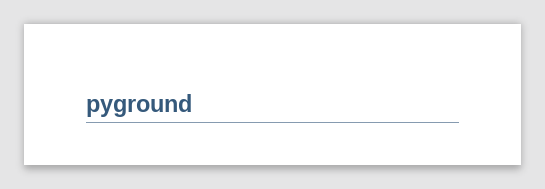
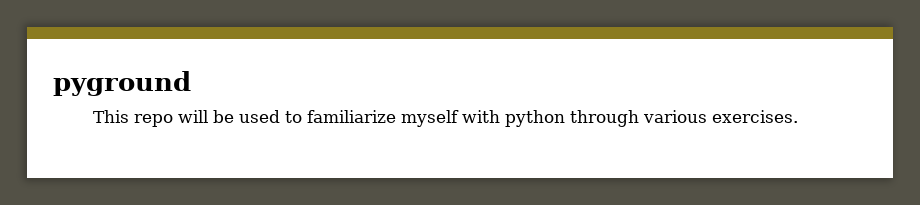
(192, 105) none -> [92,110,798,127] // This repo will be used to familiarize myself with python through various exercises.

